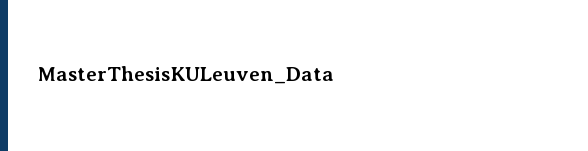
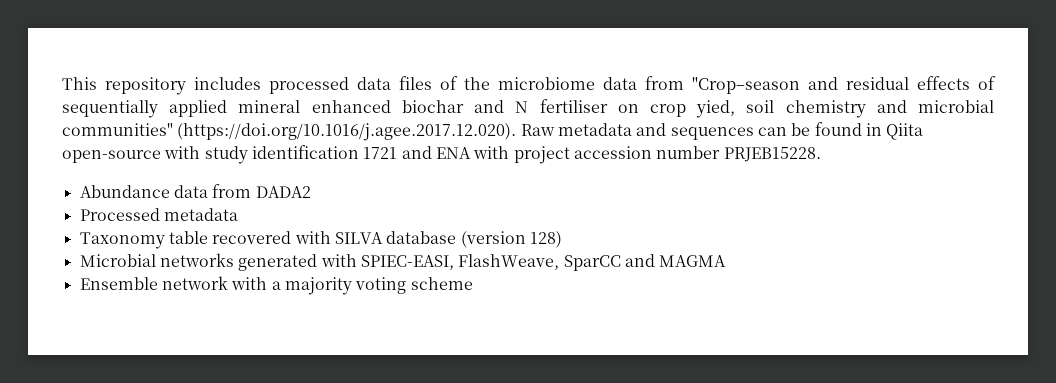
[38,66,334,84] MasterThesisKULeuven_Data -> [62,76,996,95] [62,99,994,118] [62,122,924,141] [62,145,821,164] [79,184,311,198] [79,208,238,221] [79,231,562,249] [79,253,727,271] [79,276,473,295] This repository includes processed data files of the microbiome data from "Crop–season and residual effects of sequentially applied mineral enhanced biochar and N fertiliser on crop yied, soil chemistry and microbial communities" (https://doi.org/10.1016/j.agee.2017.12.020). Raw metadata and sequences can be found in Qiita open-source with study identification 1721 and ENA with project accession number PRJEB15228. // Abundance data from DADA2 // Processed metadata // Taxonomy table recovered with SILVA database (version 128) // Microbial networks generated with SPIEC-EASI, FlashWeave, SparCC and MAGMA // Ensemble network with a majority voting scheme

